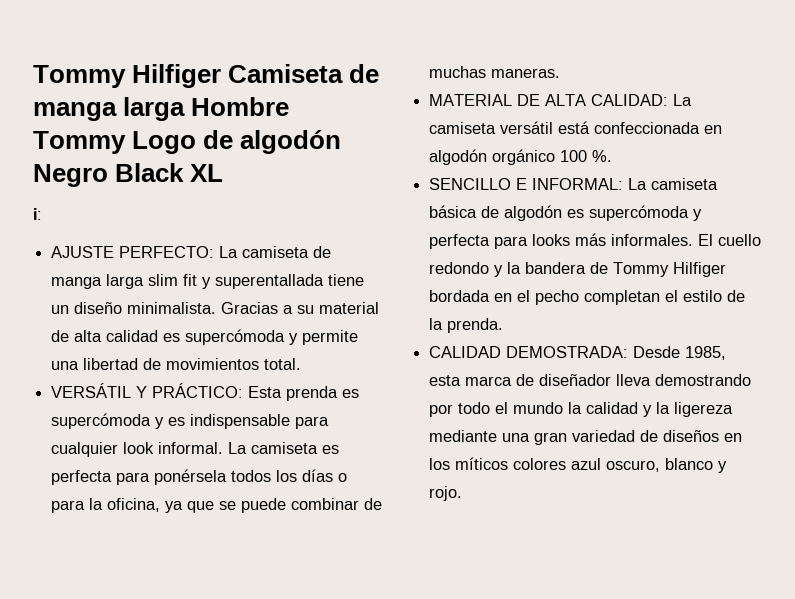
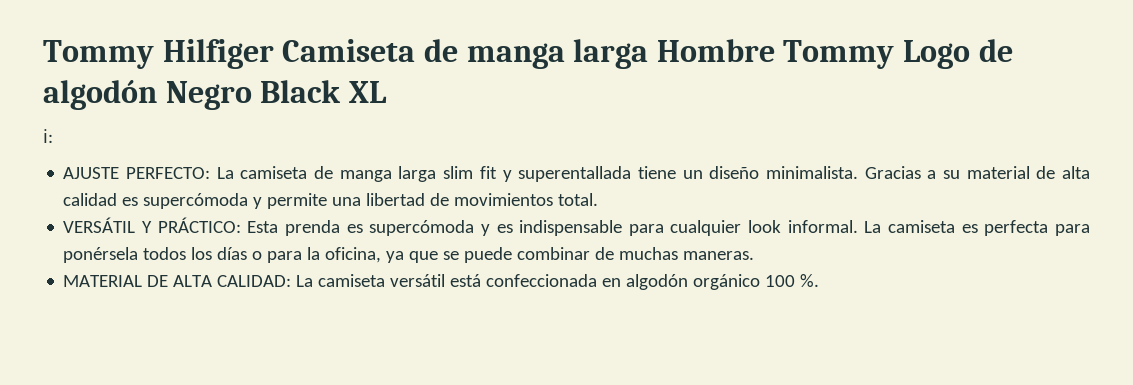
[429,178,719,190] [429,205,703,221] [429,233,762,249] [429,262,727,277] [429,290,746,305] [429,318,504,333] [429,346,727,360] [429,374,752,386] [429,402,734,417] [429,430,743,445] [429,457,728,473] [429,486,463,501] // SENCILLO E INFORMAL: La camiseta básica de algodón es supercómoda y perfecta para looks más informales. El cuello redondo y la bandera de Tommy Hilfiger bordada en el pecho completan el estilo de la prenda. // CALIDAD DEMOSTRADA: Desde 1985, esta marca de diseñador lleva demostrando por todo el mundo la calidad y la ligereza mediante una gran variedad de diseños en los míticos colores azul oscuro, blanco y rojo. -> (820, 280) none

